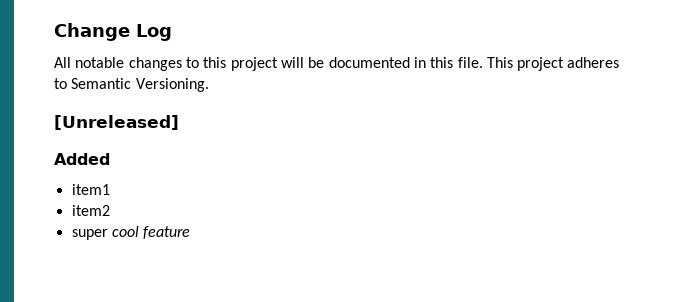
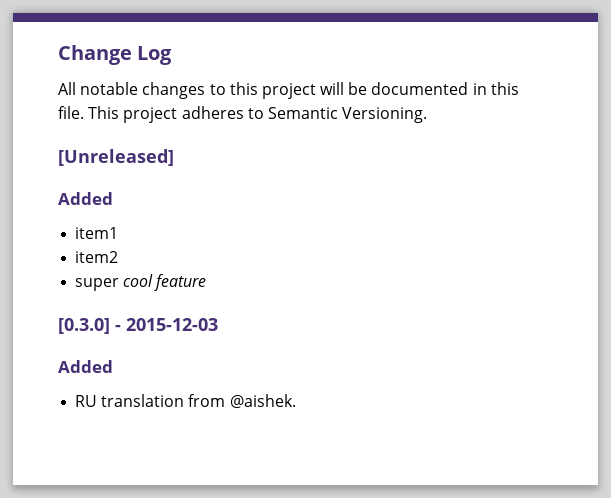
(191, 232) none -> [58,318,218,334] [58,360,113,373] [75,394,296,408] // [0.3.0] - 2015-12-03 // Added // RU translation from @aishek.

